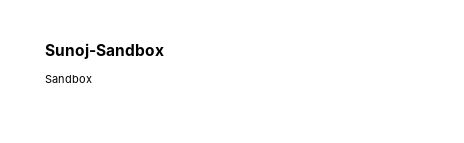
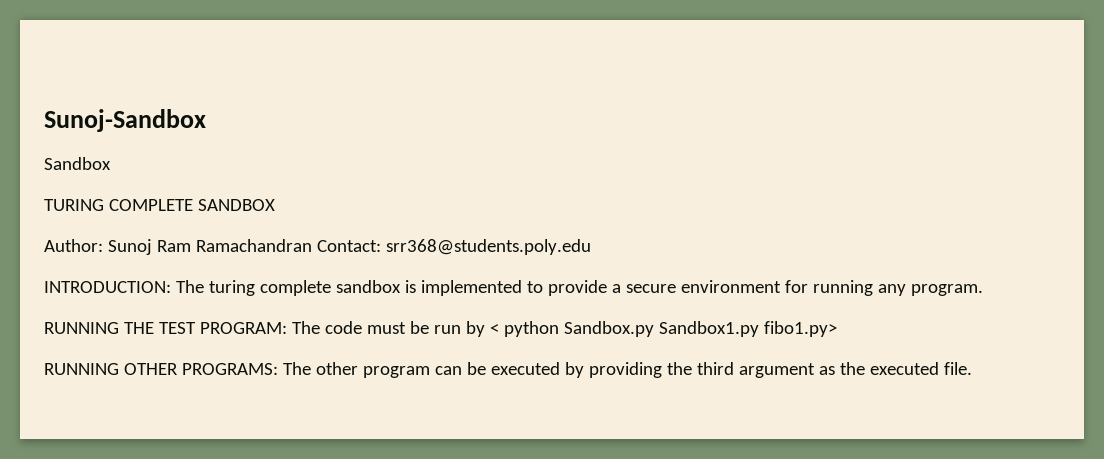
(92, 79) none -> [44,199,275,211] [44,239,591,255] [44,280,983,296] [44,321,837,337] [44,362,972,378] // TURING COMPLETE SANDBOX // Author: Sunoj Ram Ramachandran Contact: srr368@students.poly.edu // INTRODUCTION: The turing complete sandbox is implemented to provide a secure environment for running any program. // RUNNING THE TEST PROGRAM: The code must be run by < python Sandbox.py Sandbox1.py fibo1.py> // RUNNING OTHER PROGRAMS: The other program can be executed by providing the third argument as the executed file.

